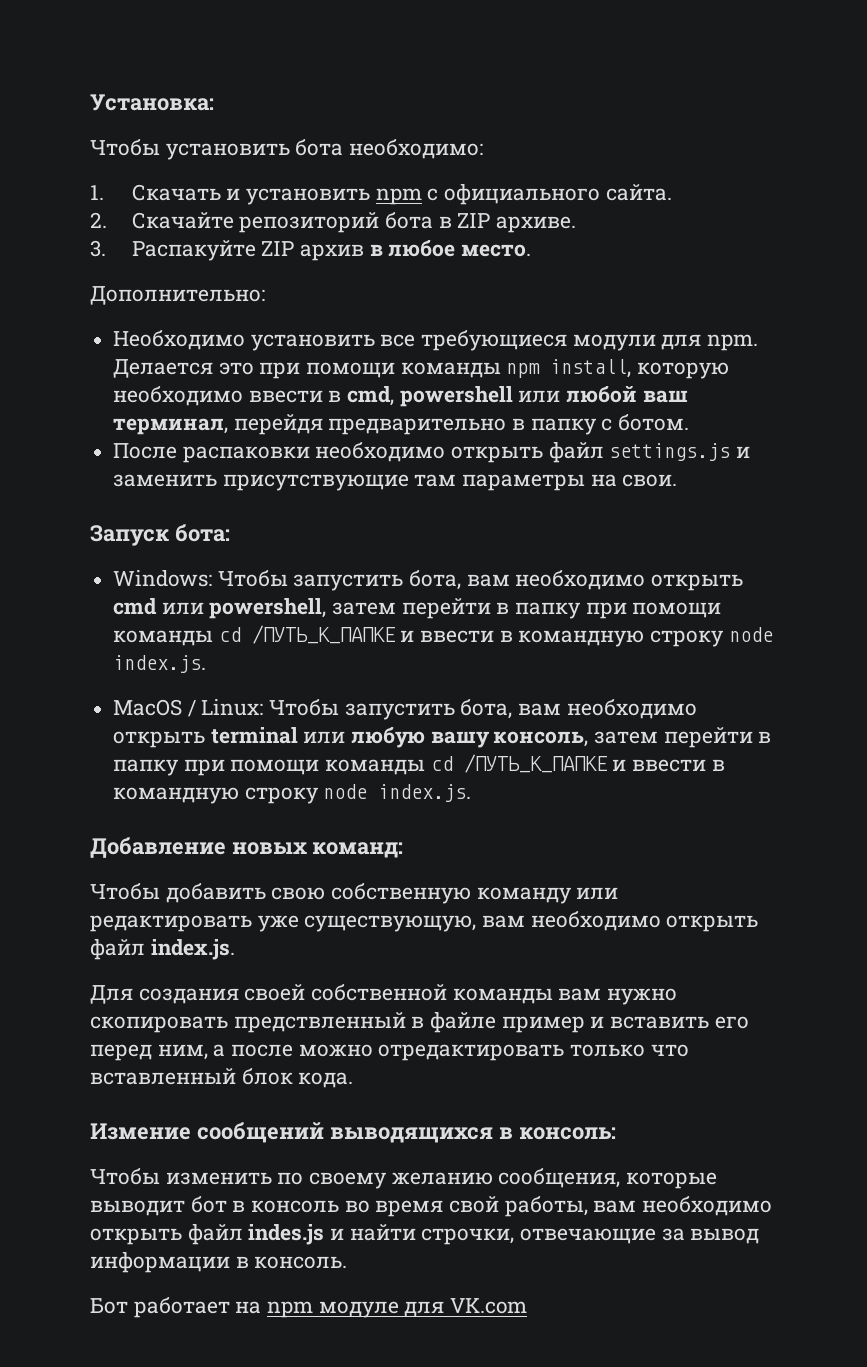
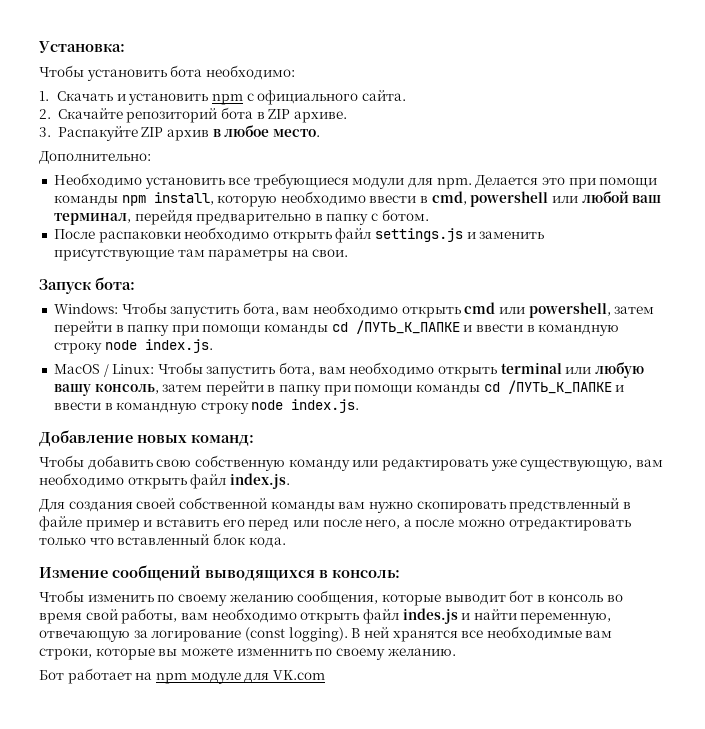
[157,1044,208,1060] ним, -> [292,519,401,529] или после него,
[421,1228,760,1245] [90,1252,348,1273] строчки, отвечающие за вывод информации в консоль. -> [520,612,612,624] [39,626,613,642] [39,648,456,660] переменную, отвечающую за логирование (const logging). В ней хранятся все необходимые вам строки, которые вы можете изменнить по своему желанию.

